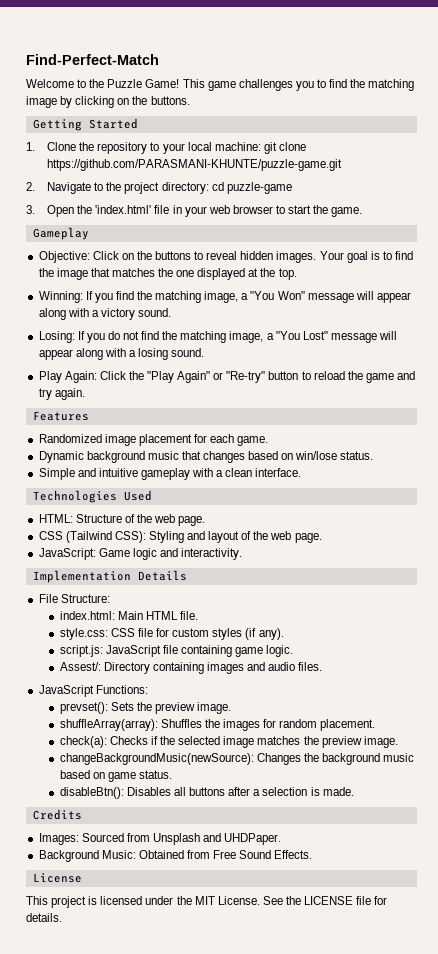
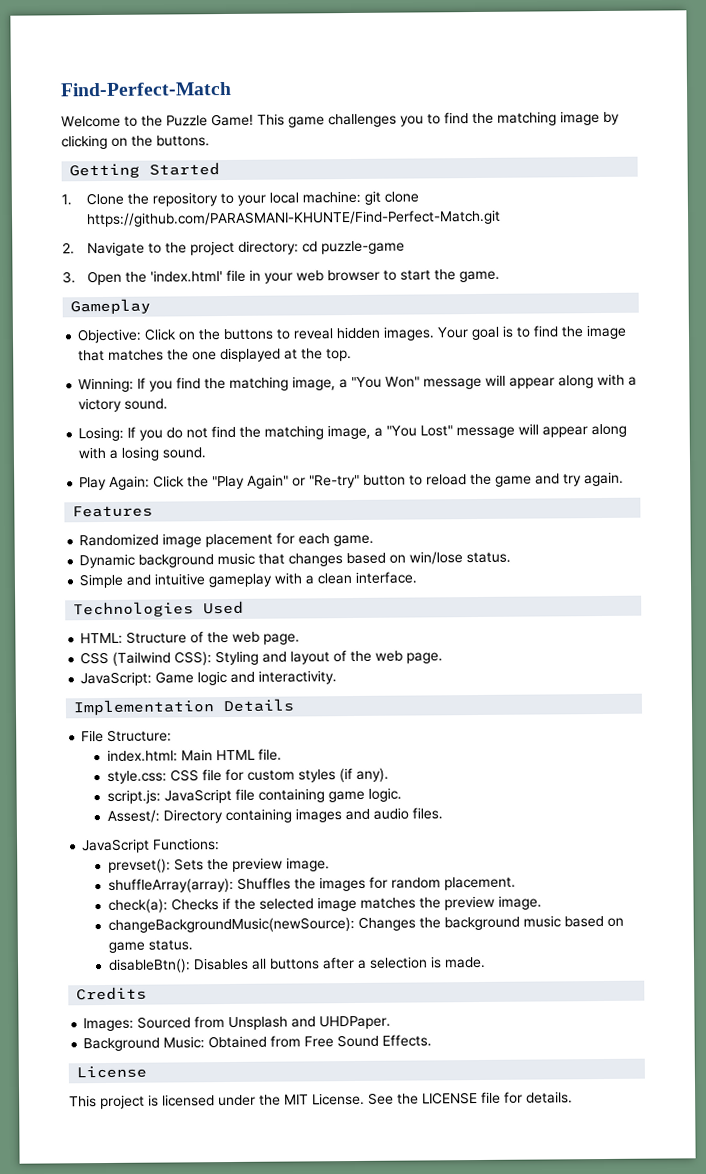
[47,159,343,171] https://github.com/PARASMANI-KHUNTE/puzzle-game.git -> [86,209,502,228] https://github.com/PARASMANI-KHUNTE/Find-Perfect-Match.git

